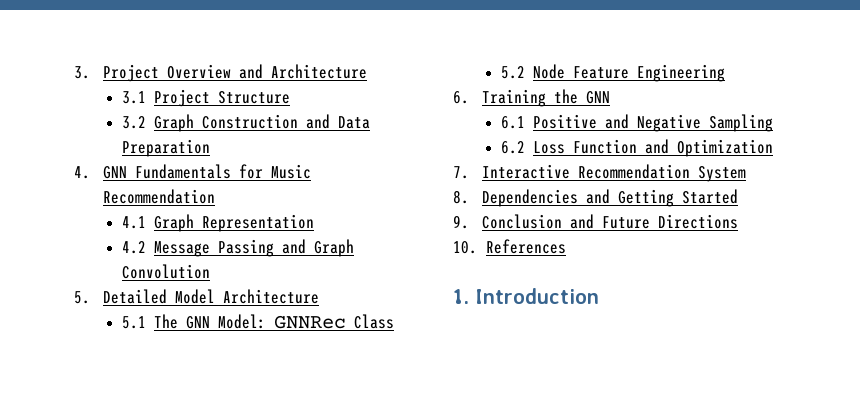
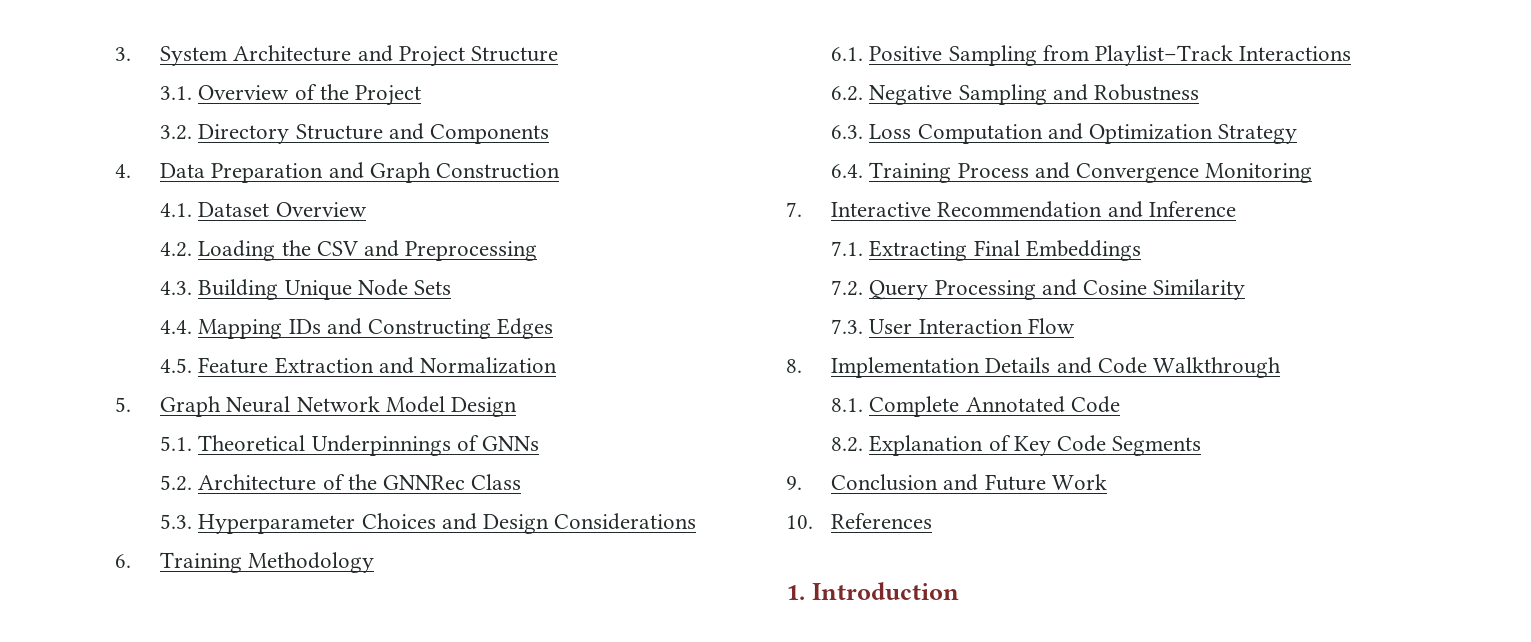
[103,64,368,82] [121,89,290,107] [121,114,370,132] [121,139,210,157] [74,164,312,179] [103,189,216,204] [121,214,314,232] [121,239,354,257] [121,264,210,279] [74,289,320,304] [121,314,394,329] [500,64,725,82] [453,89,611,107] [500,114,773,132] [500,139,773,157] [453,164,747,182] [453,189,739,207] Project Overview and Architecture // 3.1 Project Structure // 3.2 Graph Construction and Data Preparation // 4. GNN Fundamentals for Music Recommendation // 4.1 Graph Representation // 4.2 Message Passing and Graph Convolution // 5. Detailed Model Architecture // 5.1 The GNN Model: GNNRec Class // 5.2 Node Feature Engineering // 6. Training the GNN // 6.1 Positive and Negative Sampling // 6.2 Loss Function and Optimization // 7. Interactive Recommendation System // 8. Dependencies and Getting Started -> [160,45,559,67] [160,84,422,106] [160,123,550,144] [115,162,561,183] [160,202,367,217] [160,240,538,261] [160,279,452,300] [160,318,554,339] [160,357,558,374] [115,396,518,417] [160,435,540,456] [160,474,522,491] [160,513,697,534] [115,552,375,573] [831,45,1352,66] [831,84,1200,105] [831,123,1298,144] [831,162,1313,183] [786,201,1236,218] [831,240,1141,261] [831,279,1246,300] [831,318,1075,334] [786,357,1282,378] [831,396,1120,417] [831,435,1202,456] System Architecture and Project Structure // 3.1. Overview of the Project // 3.2. Directory Structure and Components // 4. Data Preparation and Graph Construction // 4.1. Dataset Overview // 4.2. Loading the CSV and Preprocessing // 4.3. Building Unique Node Sets // 4.4. Mapping IDs and Constructing Edges // 4.5. Feature Extraction and Normalization // 5. Graph Neural Network Model Design // 5.1. Theoretical Underpinnings of GNNs // 5.2. Architecture of the GNNRec Class // 5.3. Hyperparameter Choices and Design Considerations // 6. Training Methodology // 6.1. Positive Sampling from Playlist–Track Interactions // 6.2. Negative Sampling and Robustness // 6.3. Loss Computation and Optimization Strategy // 6.4. Training Process and Convergence Monitoring // 7. Interactive Recommendation and Inference // 7.1. Extracting Final Embeddings // 7.2. Query Processing and Cosine Similarity // 7.3. User Interaction Flow // 8. Implementation Details and Code Walkthrough // 8.1. Complete Annotated Code // 8.2. Explanation of Key Code Segments
[658,214,739,229] Directions -> [1051,474,1107,490] Work

